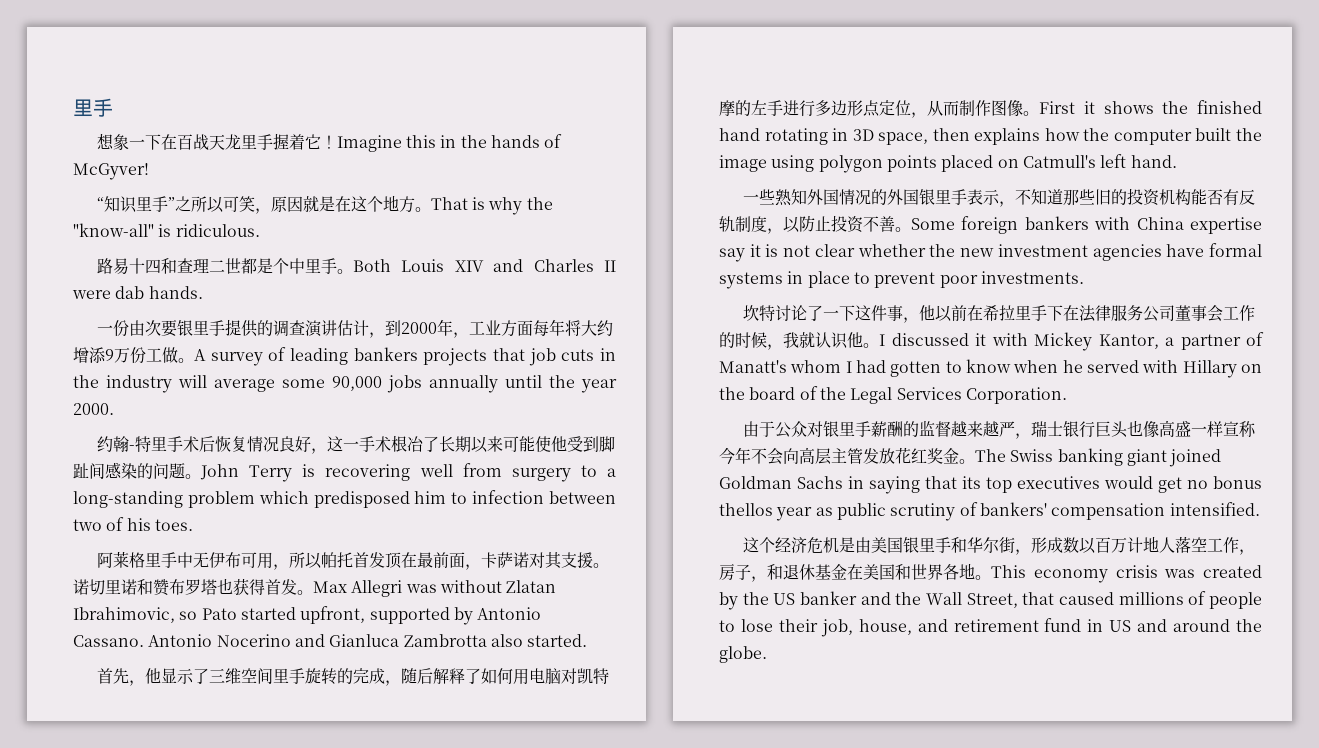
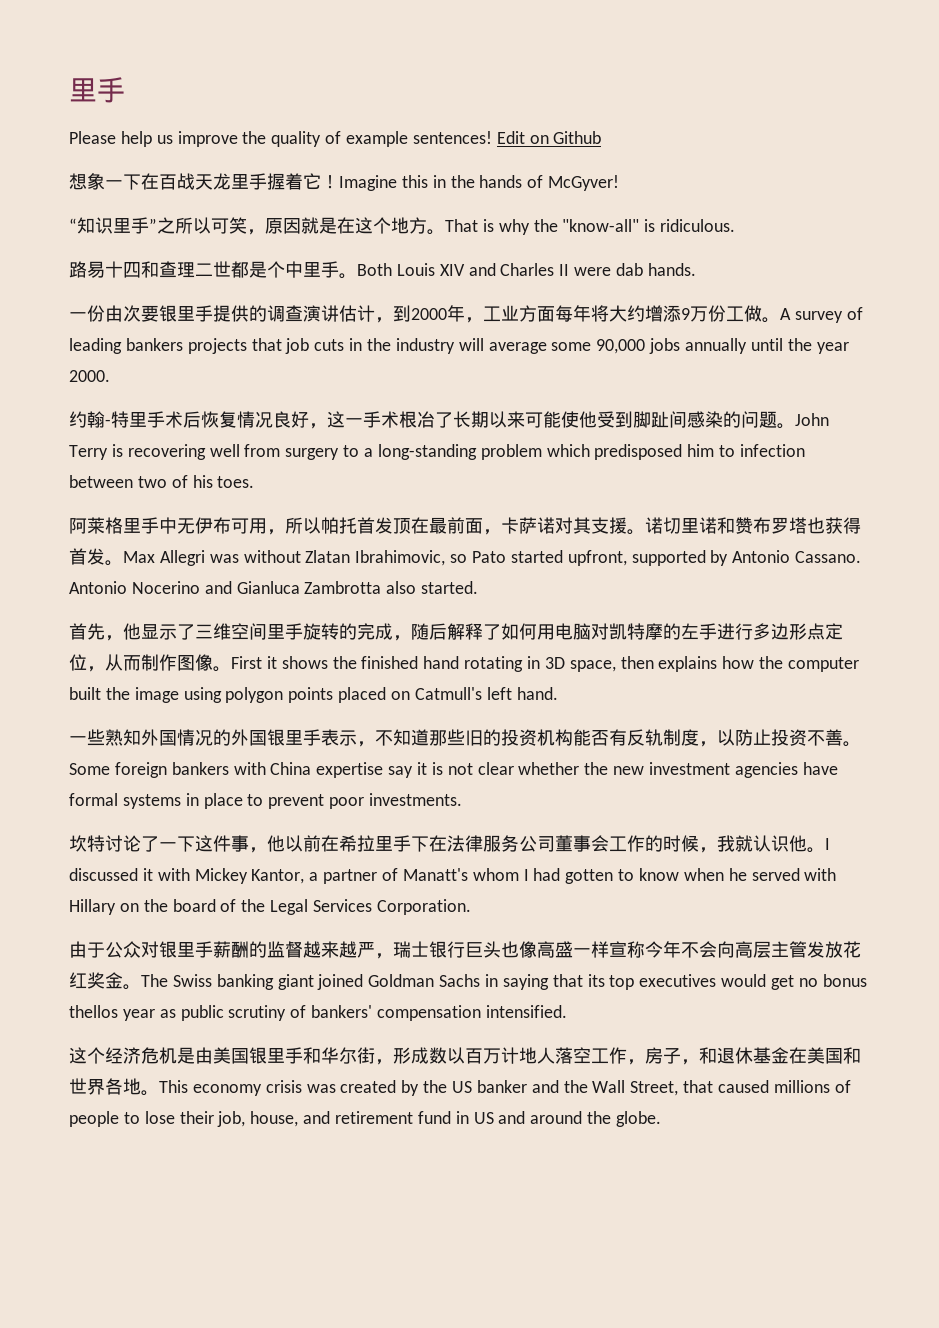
[73,98,113,117] 里手 -> [69,77,125,103] [69,131,602,147] 里手 // Please help us improve the quality of example sentences! Edit on Github

